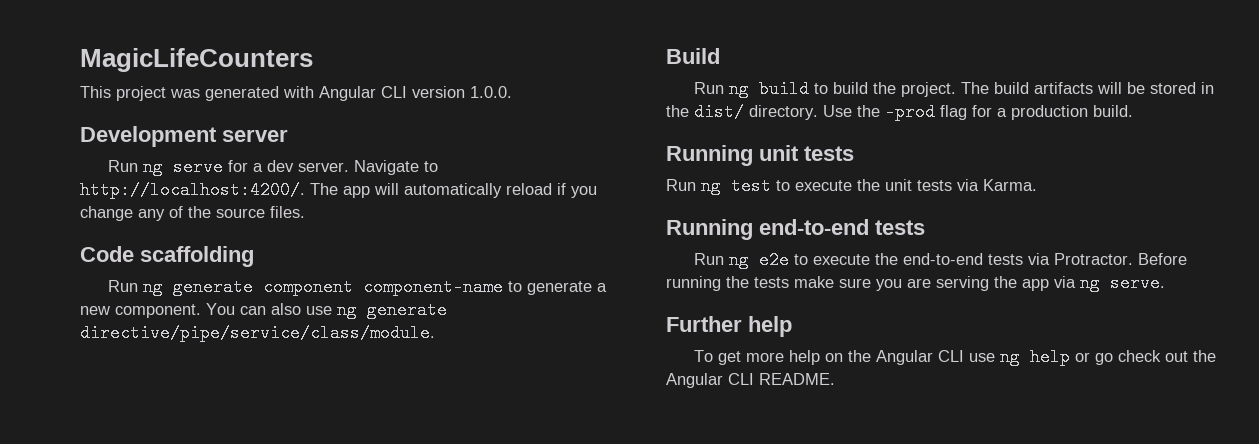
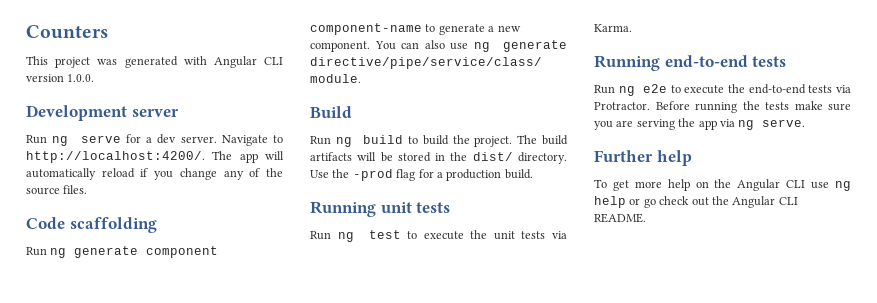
[80,48,313,72] MagicLifeCounters -> [26,25,108,39] Counters

